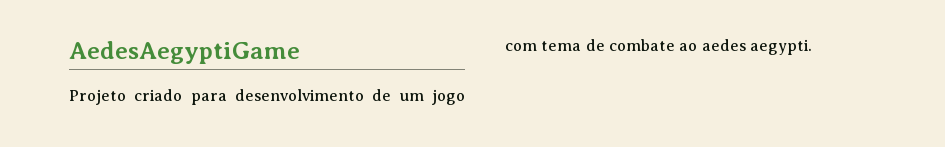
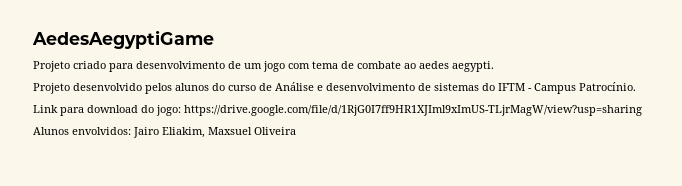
(812, 47) none -> [33,82,636,94] [33,105,642,116] [33,127,296,138] // Projeto desenvolvido pelos alunos do curso de Análise e desenvolvimento de sistemas do IFTM - Campus Patrocínio. // Link para download do jogo: https://drive.google.com/file/d/1RjG0I7ff9HR1XJIml9xImUS-TLjrMagW/view?usp=sharing // Alunos envolvidos: Jairo Eliakim, Maxsuel Oliveira

